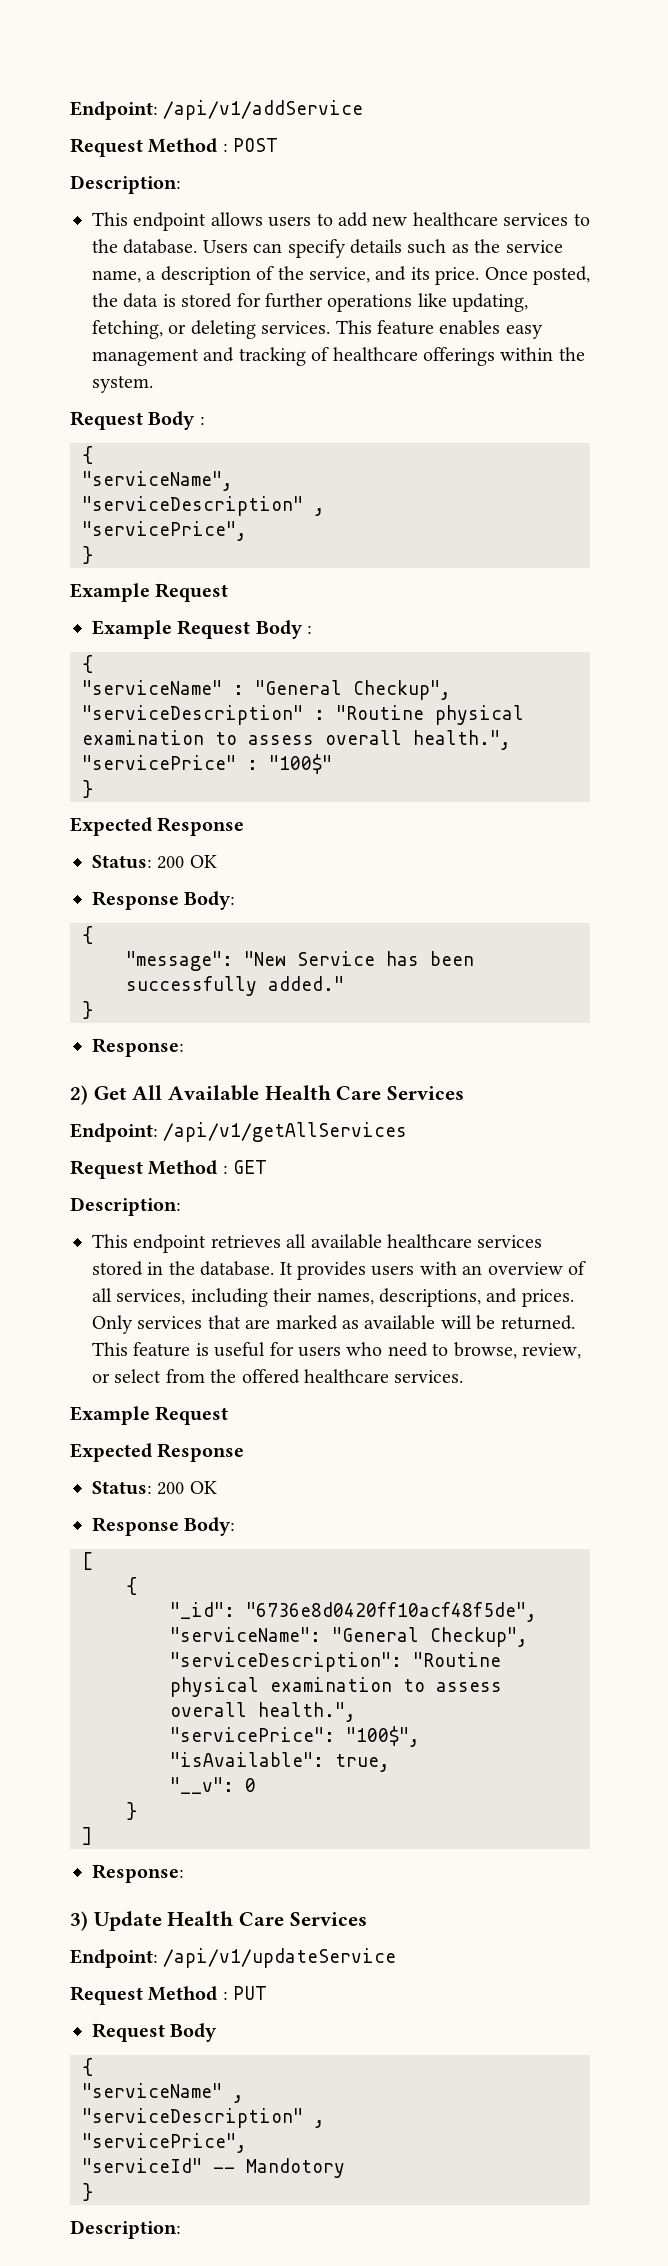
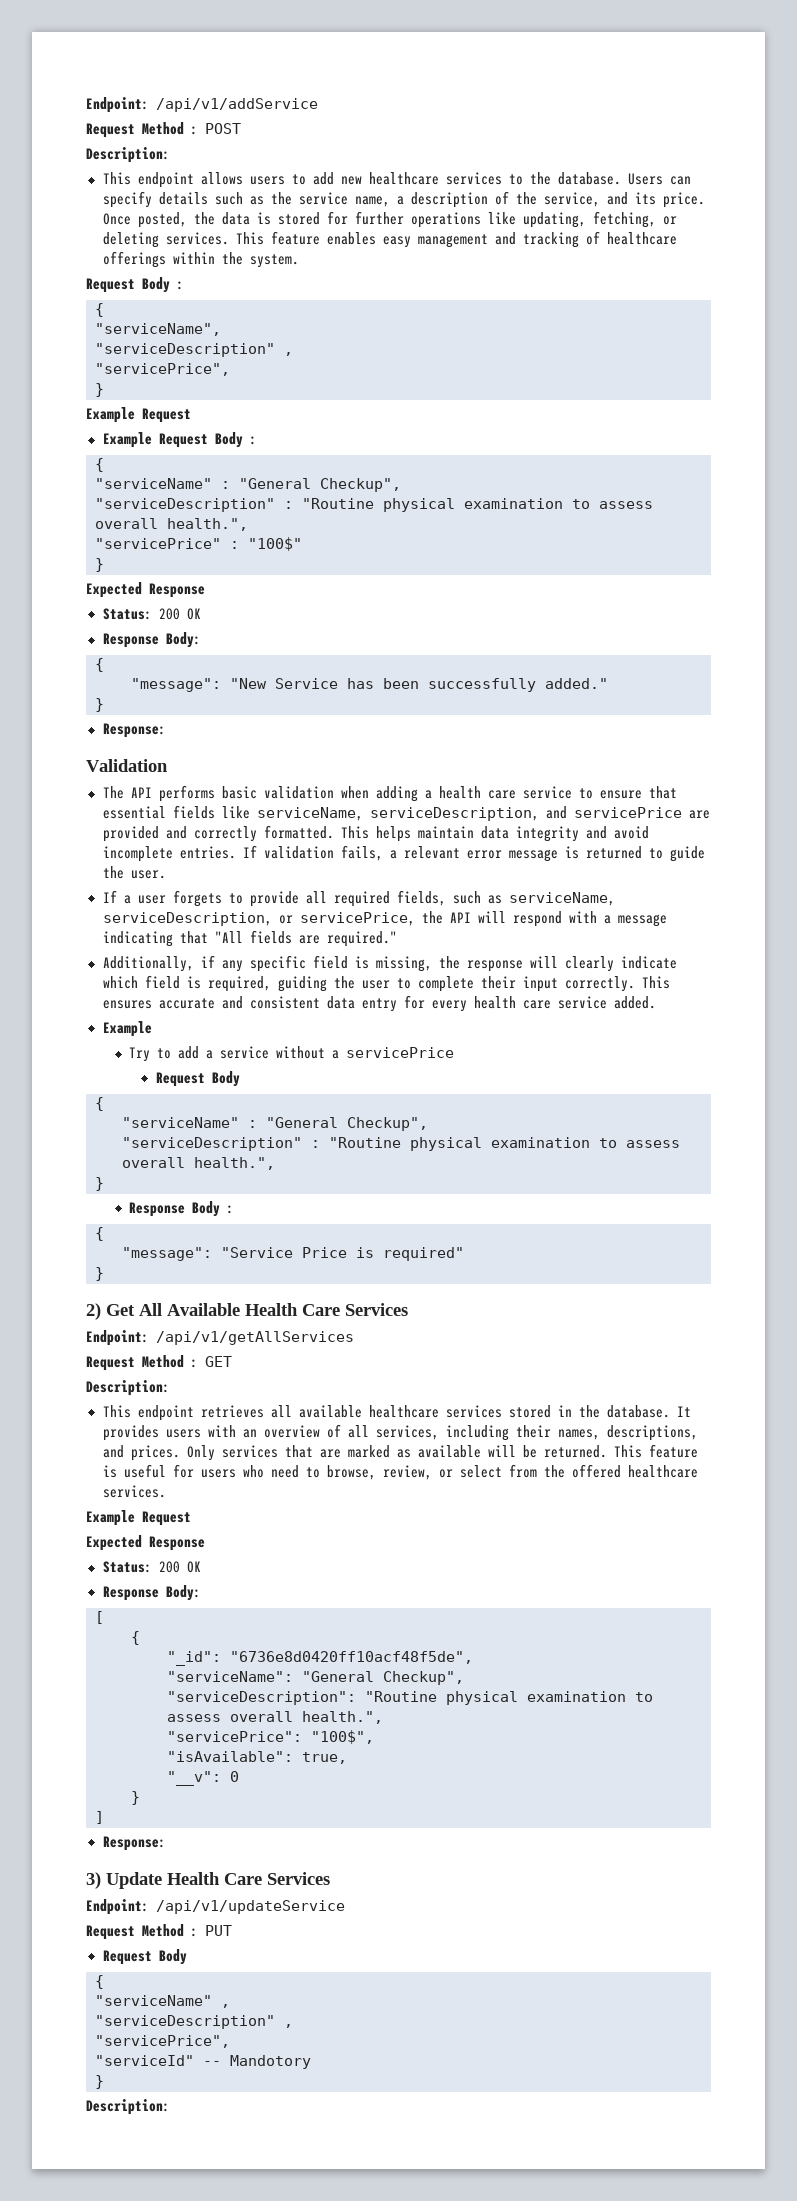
(184, 1047) none -> [86,759,168,772] [102,785,677,802] [102,805,710,821] [102,825,649,842] [102,845,705,862] [102,866,166,879] [102,890,615,907] [102,911,667,927] [102,930,397,947] [102,955,677,972] [102,975,670,992] [102,995,656,1012] [102,1021,152,1037] [129,1046,455,1062] [155,1071,240,1087] [95,1097,104,1111] [122,1117,428,1131] [122,1137,680,1151] [122,1157,275,1170] [95,1177,104,1191] [129,1201,235,1217] [95,1227,104,1241] [122,1247,464,1261] [95,1267,104,1281] // Validation // The API performs basic validation when adding a health care service to ensure that essential fields like serviceName, serviceDescription, and servicePrice are provided and correctly formatted. This helps maintain data integrity and avoid incomplete entries. If validation fails, a relevant error message is returned to guide the user. // If a user forgets to provide all required fields, such as serviceName, serviceDescription, or servicePrice, the API will respond with a message indicating that "All fields are required." // Additionally, if any specific field is missing, the response will clearly indicate which field is required, guiding the user to complete their input correctly. This ensures accurate and consistent data entry for every health care service added. // Example // Try to add a service without a servicePrice // Request Body // { // "serviceName" : "General Checkup", // "serviceDescription" : "Routine physical examination to assess overall health.", // } // Response Body : // { // "message": "Service Price is required" // }

